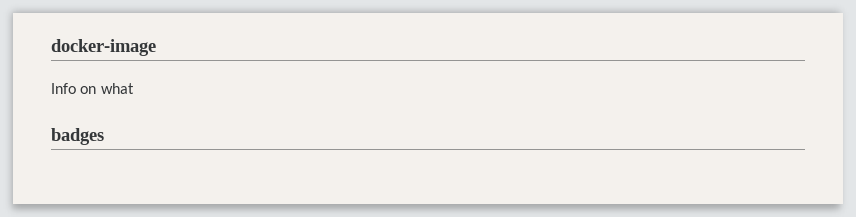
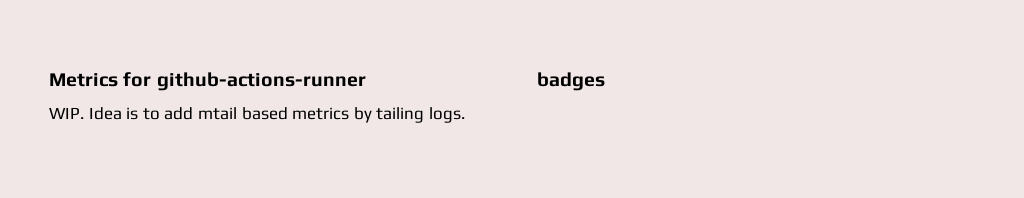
[51,39,156,56] [51,83,134,94] docker-image // Info on what -> [49,72,366,91] [49,107,465,123] Metrics for github-actions-runner // WIP. Idea is to add mtail based metrics by tailing logs.

